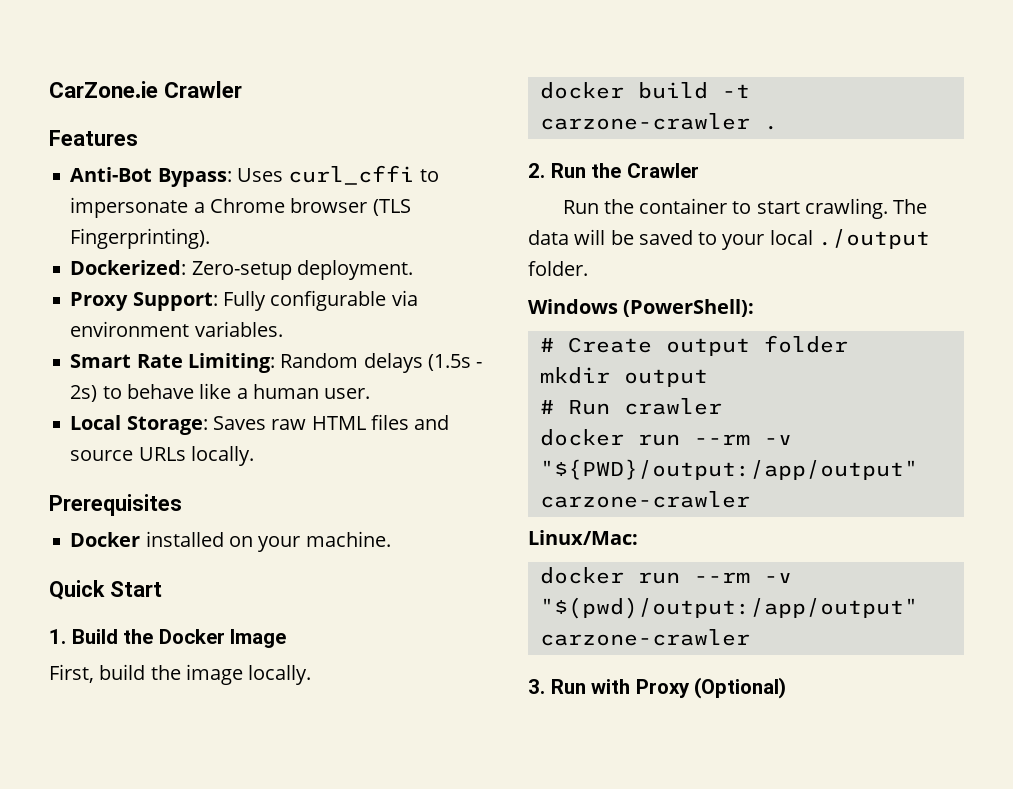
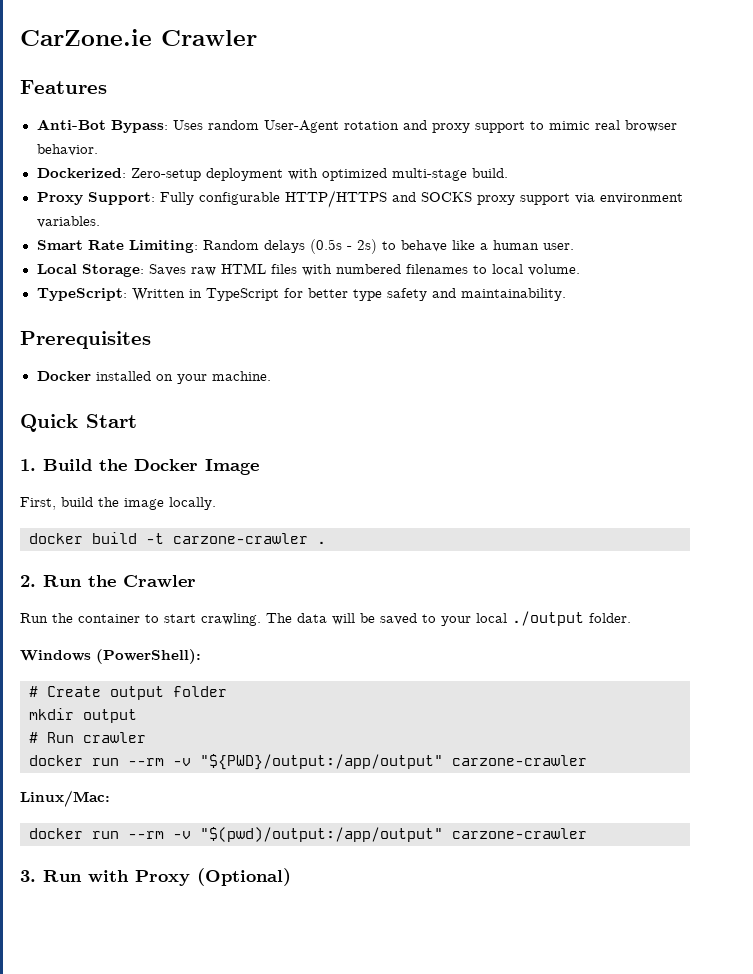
[288,165,439,185] [70,197,411,218] [70,228,211,249] [70,260,413,280] curl_cffi to impersonate a Chrome browser (TLS Fingerprinting). // Dockerized: Zero-setup deployment. -> [207,120,677,133] [36,144,98,156] [36,168,508,181] random User-Agent rotation and proxy support to mimic real browser behavior. // Dockerized: Zero-setup deployment with optimized multi-stage build.
(387, 300) none -> [284,190,570,208] HTTP/HTTPS and SOCKS proxy support
[427,354,471,371] (1.5s -> [309,239,342,254] (0.5s
[414,415,450,430] [70,446,254,466] and source URLs locally. -> [301,264,580,276] [36,288,566,301] with numbered filenames to local volume. // TypeScript: Written in TypeScript for better type safety and maintainability.

